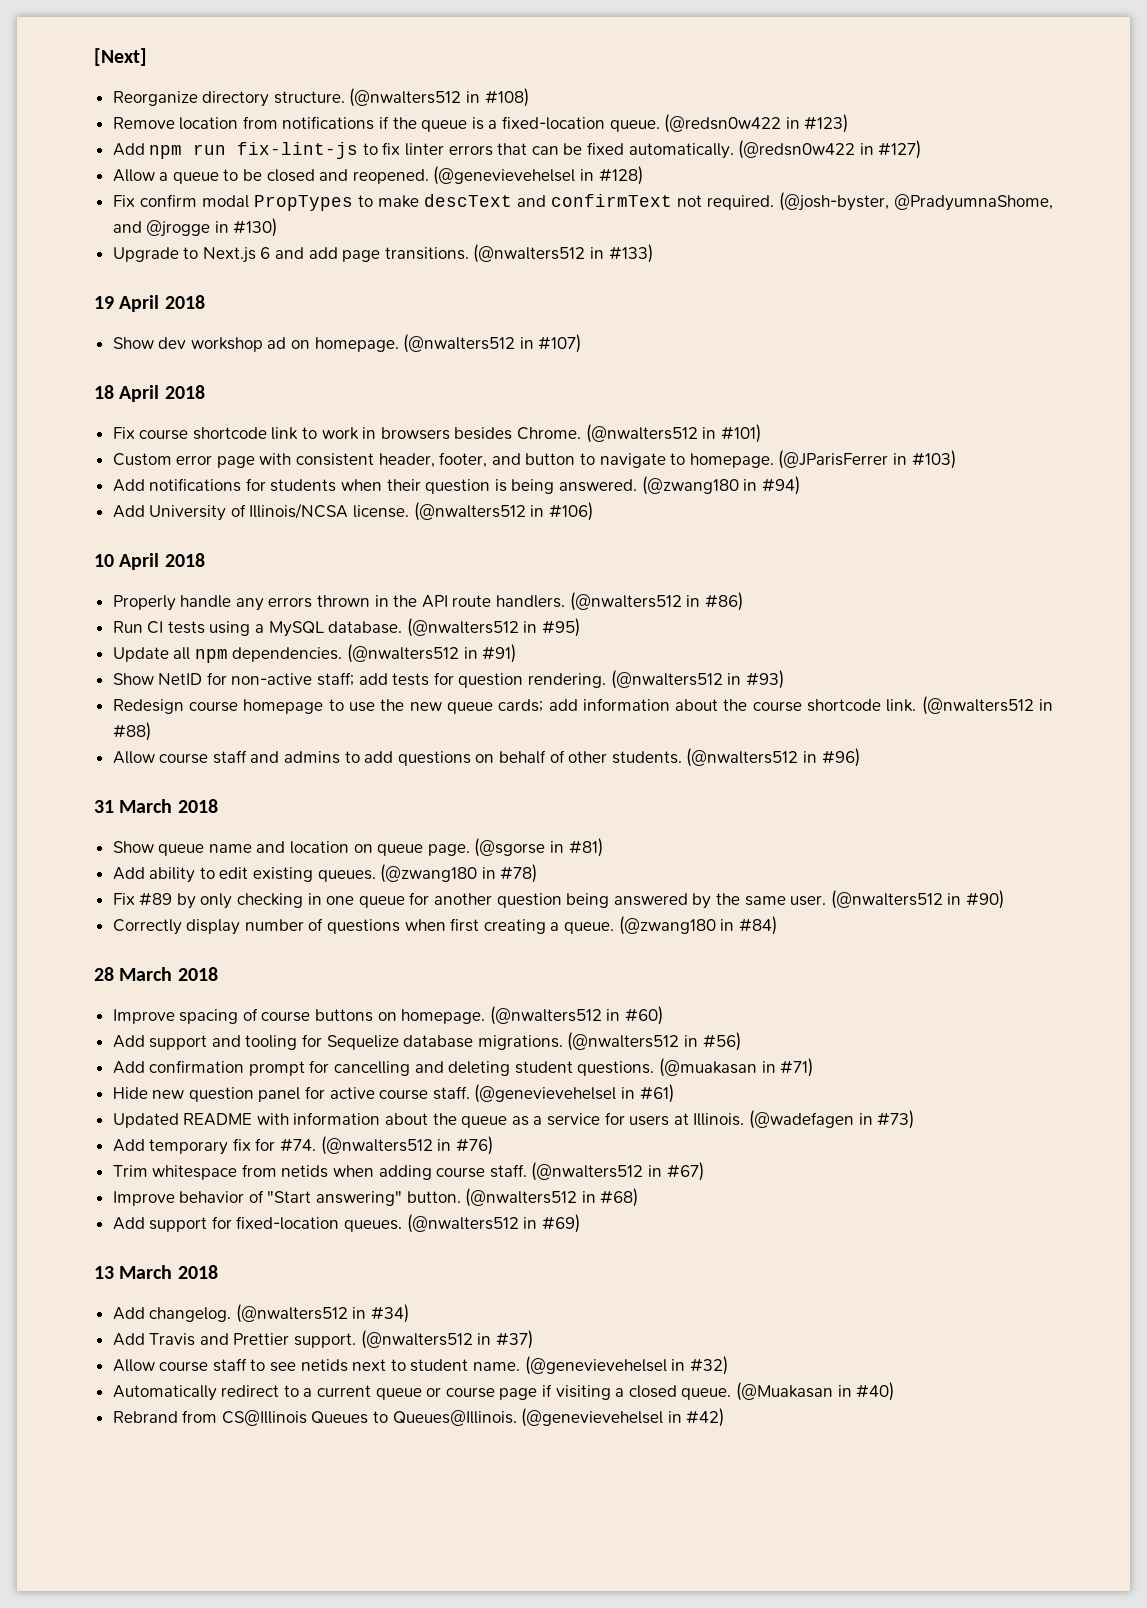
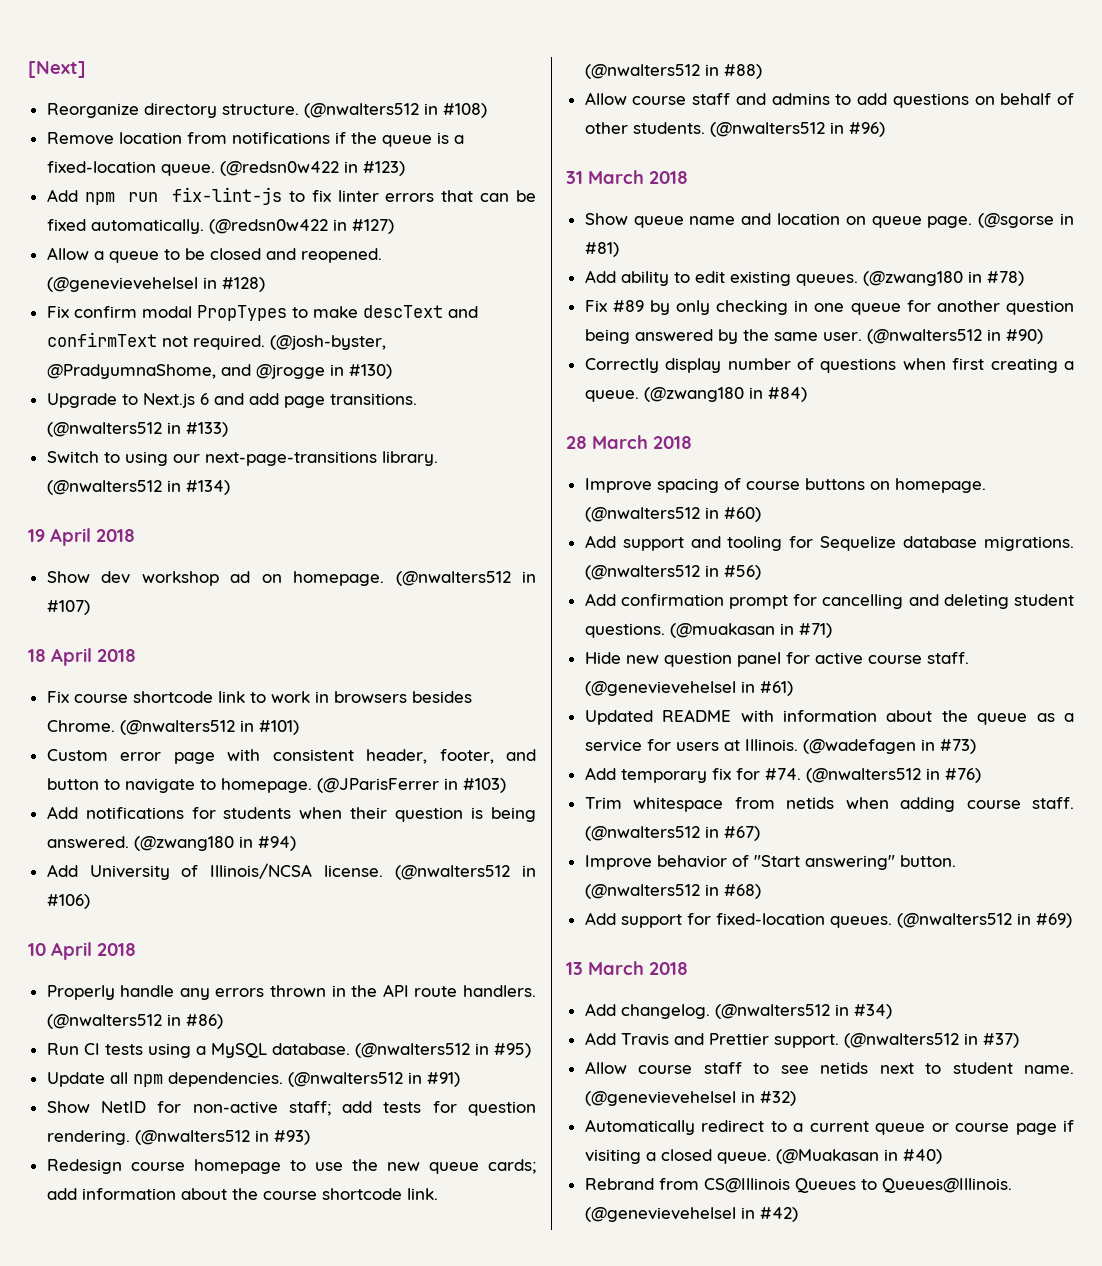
(653, 253) none -> [46,451,438,466] [46,480,230,495] // Switch to using our next-page-transitions library. (@nwalters512 in #134)

